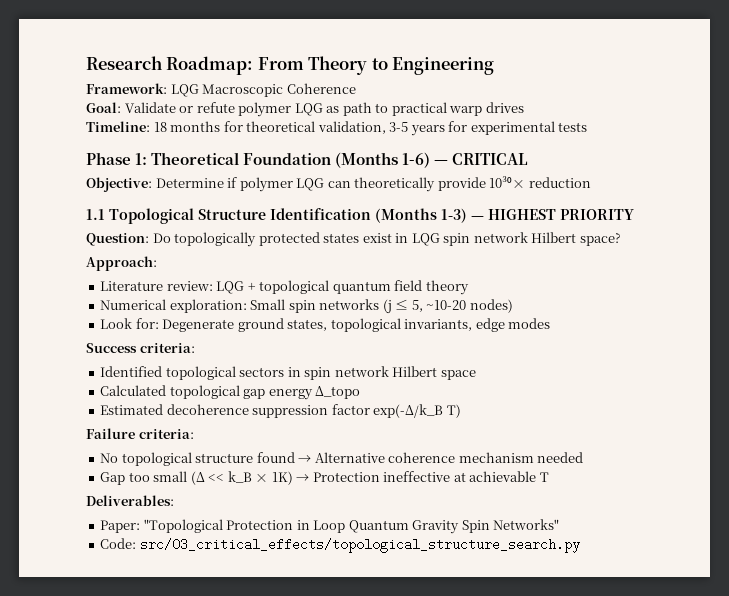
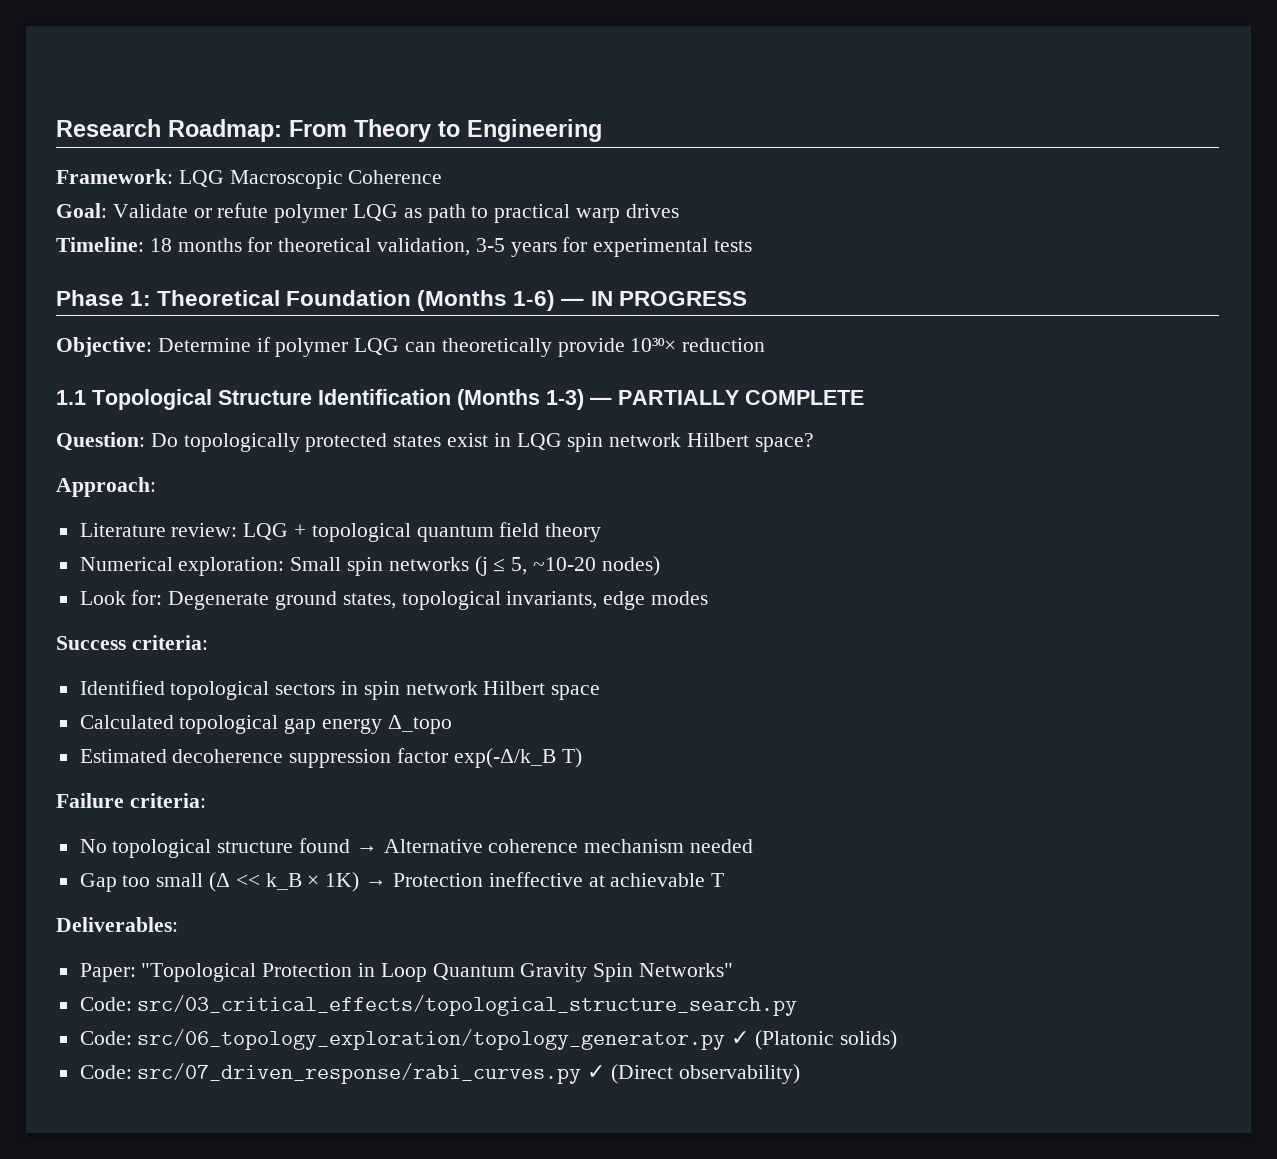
[452,153,529,165] CRITICAL -> [590,291,747,306] IN PROGRESS
[488,209,634,220] HIGHEST PRIORITY -> [618,390,864,405] PARTIALLY COMPLETE
(580, 545) none -> [79,1029,897,1050] [79,1063,800,1084] // Code: src/06_topology_exploration/topology_generator.py ✓ (Platonic solids) // Code: src/07_driven_response/rabi_curves.py ✓ (Direct observability)

